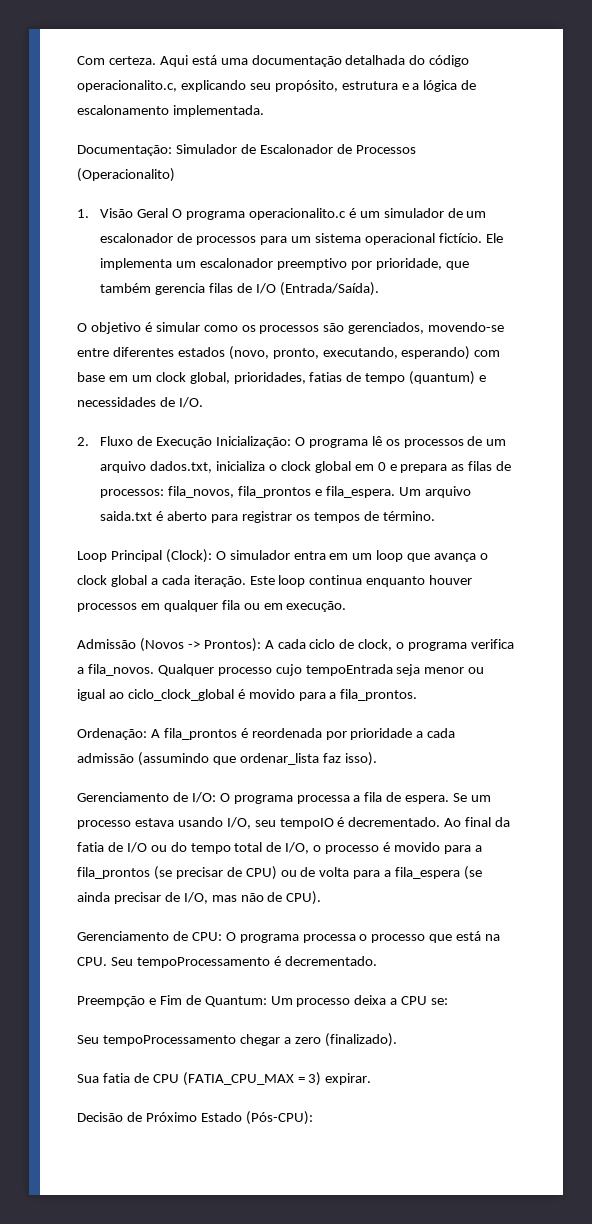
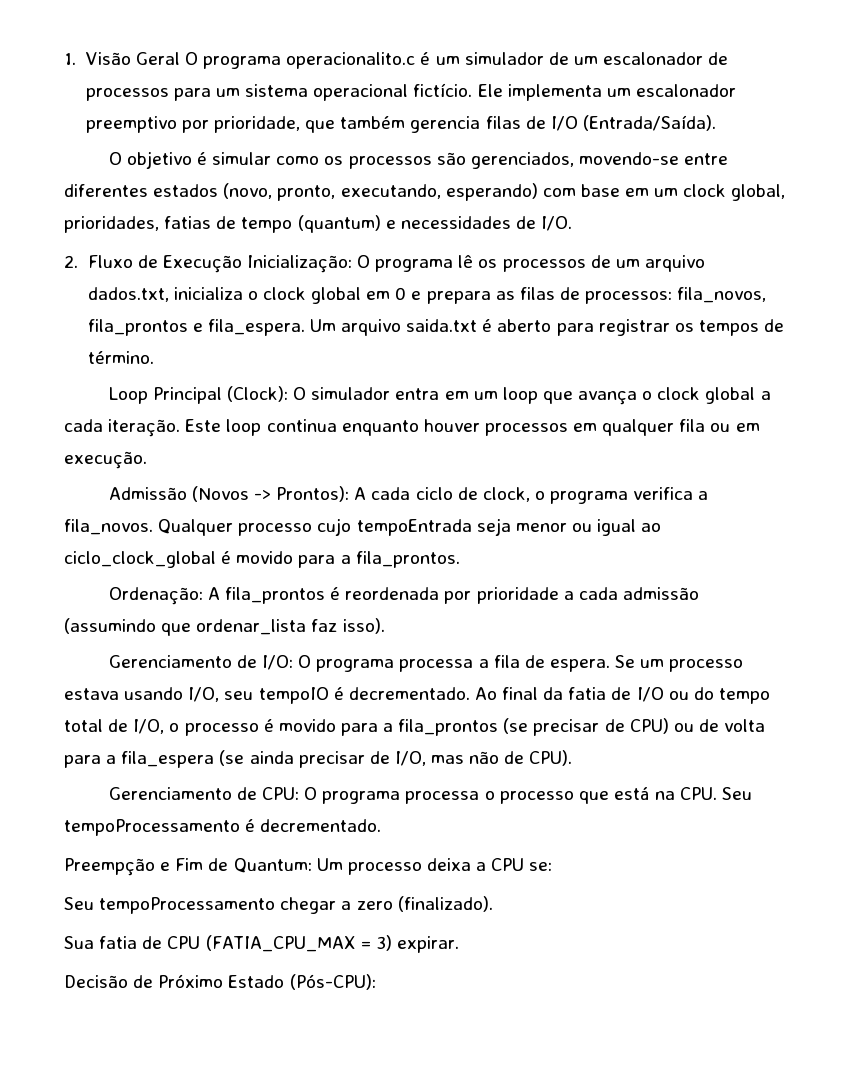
[77,55,470,67] [77,80,477,92] [77,105,264,117] [77,144,416,156] [77,168,175,182] Com certeza. Aqui está uma documentação detalhada do código operacionalito.c, explicando seu propósito, estrutura e a lógica de escalonamento implementada. // Documentação: Simulador de Escalonador de Processos (Operacionalito) // -> (64, 59) none

